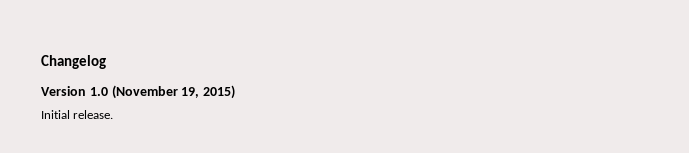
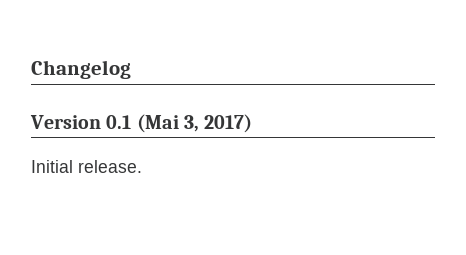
[89,85,236,99] 1.0 (November 19, 2015) -> [106,114,253,133] 0.1 (Mai 3, 2017)

